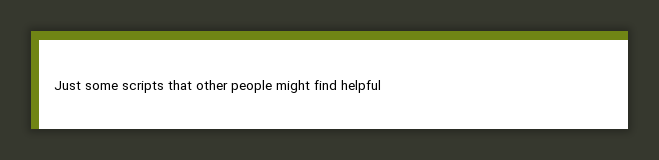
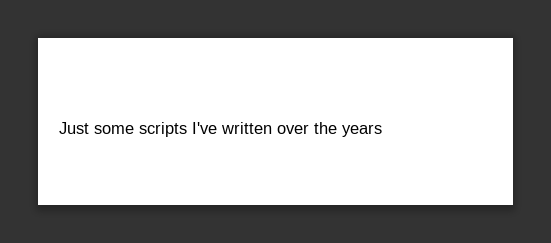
[168,80,381,93] that other people might find helpful -> [192,122,382,137] I've written over the years

